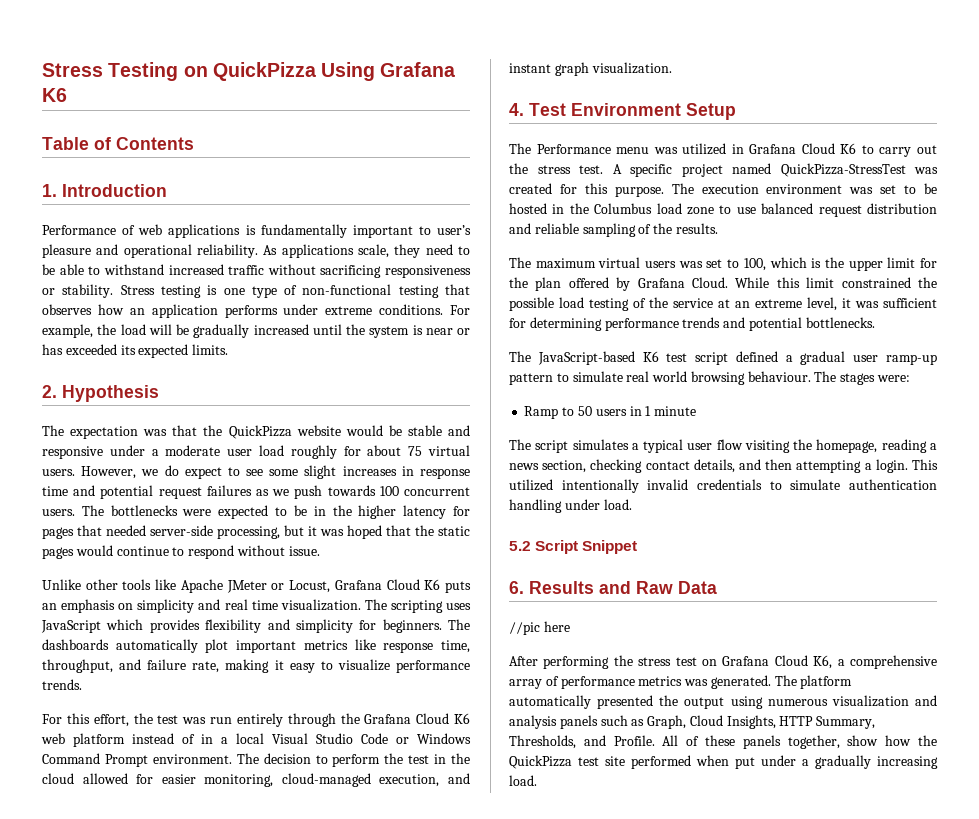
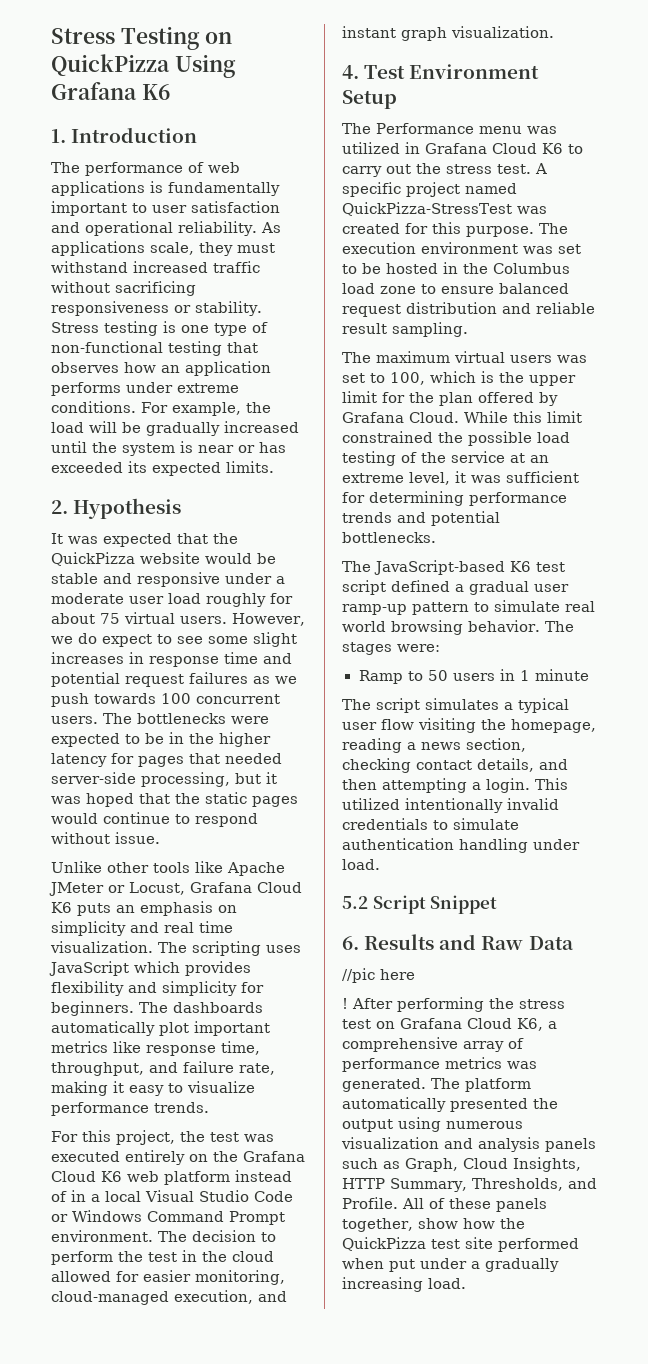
[42,137,194,150] // Table of Contents -> (170, 92) none
[42,225,116,235] Performance -> [51,162,183,176] The performance
[437,225,471,235] [42,244,91,258] user’s pleasure -> [152,201,280,213] user satisfaction
[425,244,470,255] [42,264,101,275] need to be able to -> [237,243,275,253] must
[42,425,168,439] The expectation was -> [51,533,172,547] It was expected
[93,714,129,727] effort, -> [116,1130,175,1145] project,
[210,713,336,727] run entirely through -> [51,1150,208,1165] executed entirely on
[736,207,756,214] use -> [441,286,494,294] ensure
[582,223,718,237] sampling of the results. -> [342,322,468,337] result sampling.
[747,371,811,382] behaviour. -> [468,620,540,632] behavior.
(570, 626) none -> [342,998,348,1009] !

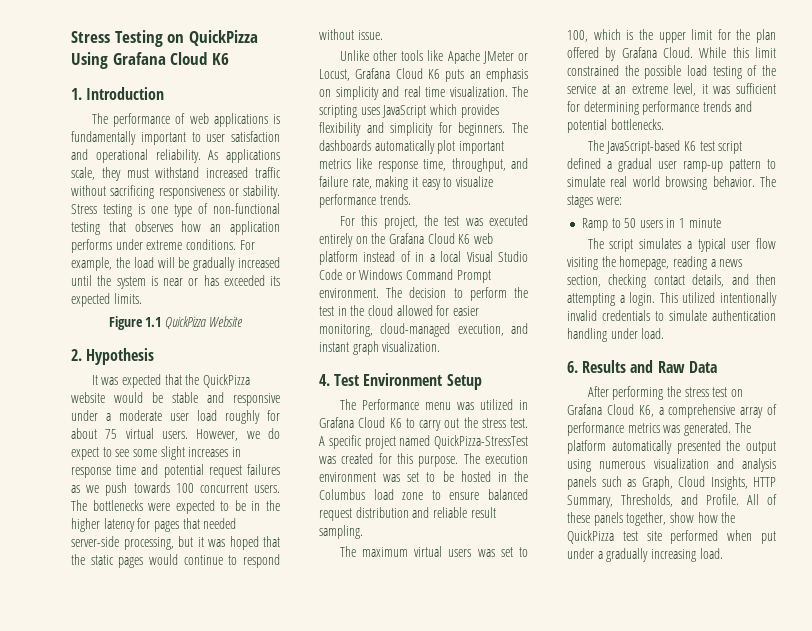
(137, 91) none -> [170,52,208,65] Cloud
(274, 467) none -> [108,316,244,330] // Figure 1.1 QuickPizza Website
[342,895,498,914] // 5.2 Script Snippet -> (665, 333) none
[342,968,415,983] [342,998,348,1009] //pic here // ! -> (717, 367) none

